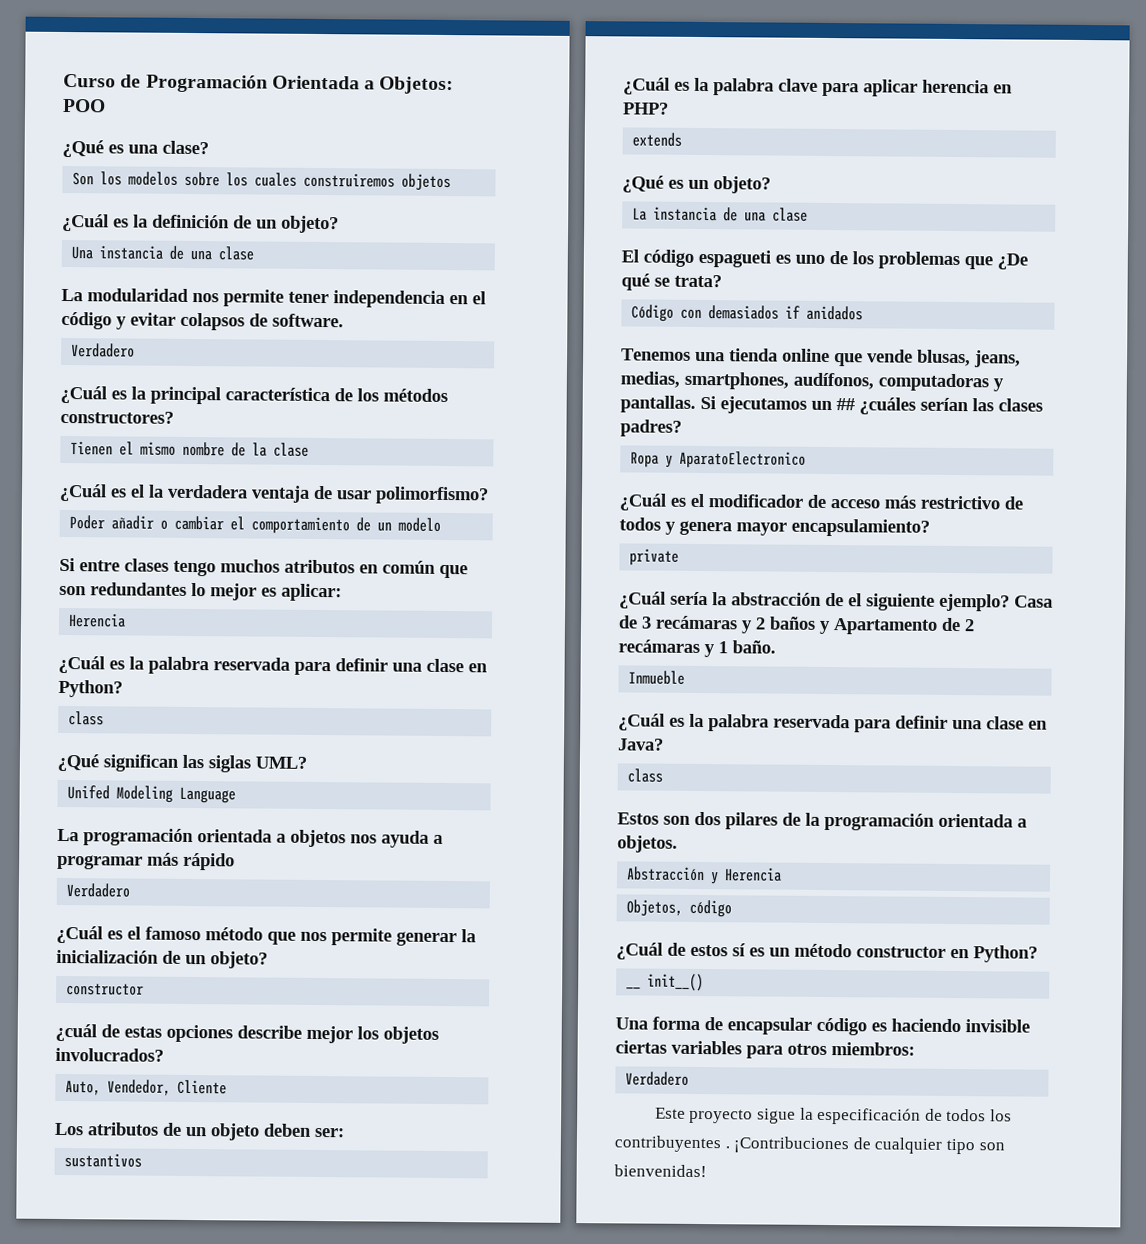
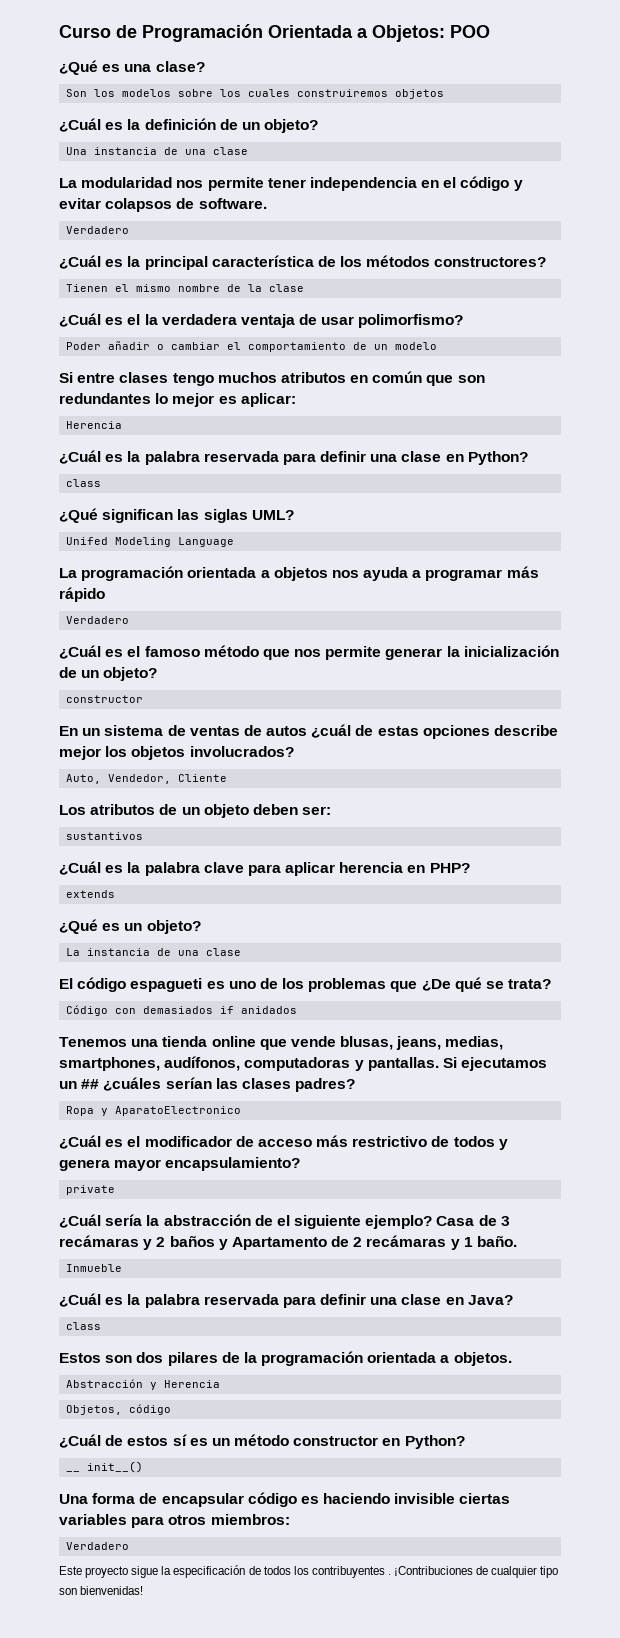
(145, 989) none -> [59,725,308,736] En un sistema de ventas de autos

